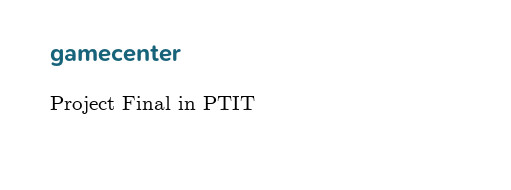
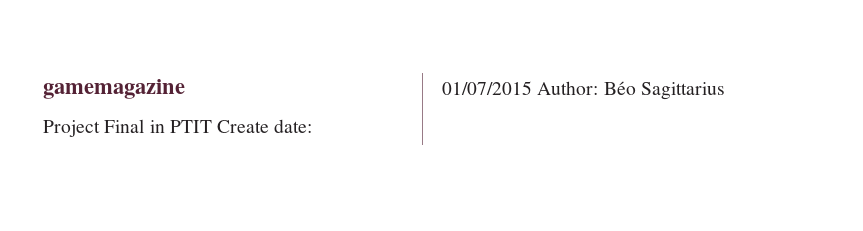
[50,45,181,66] gamecenter -> [43,79,185,99] gamemagazine
(255, 103) none -> [217,119,313,133] [442,81,725,100] Create date: 01/07/2015 Author: Béo Sagittarius

